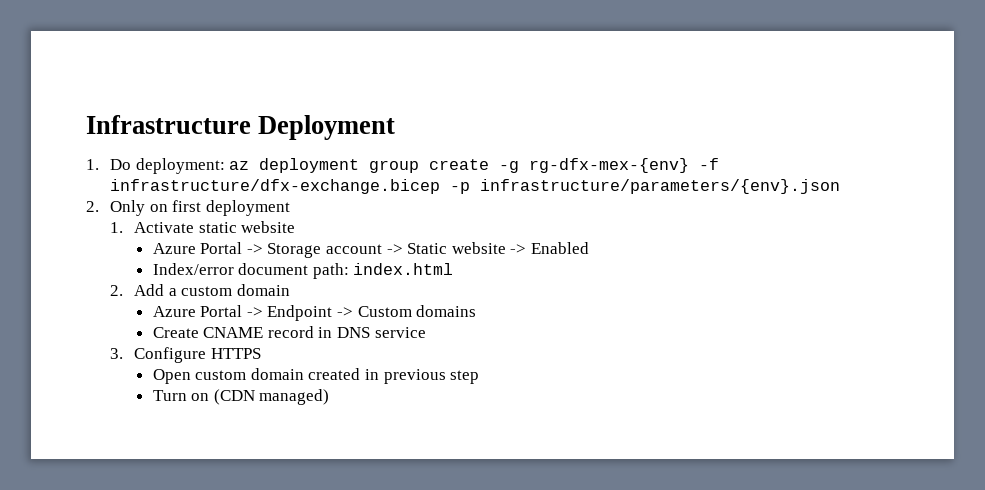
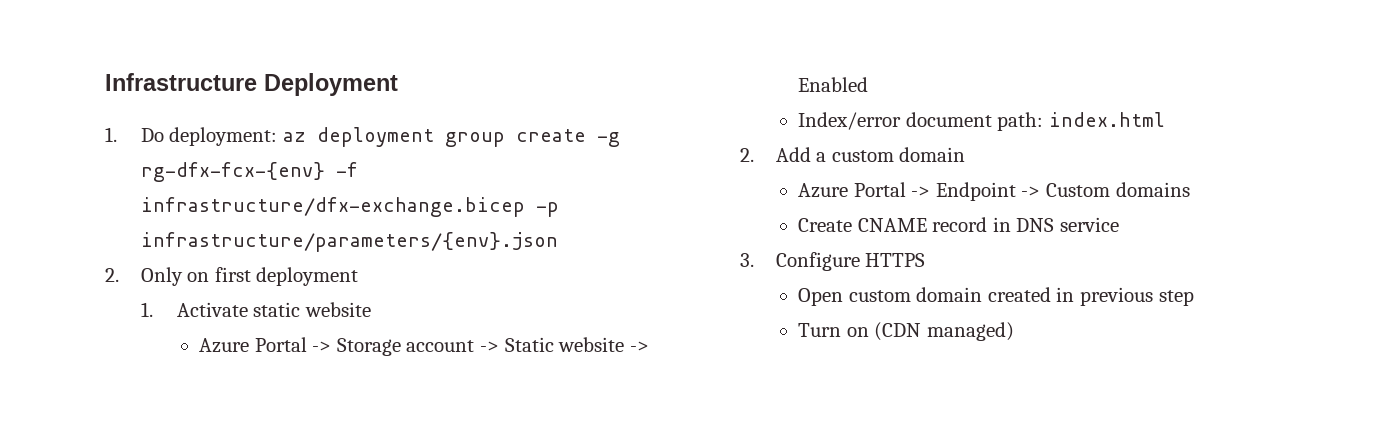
[529,158,690,173] rg-dfx-mex-{env} -> [140,162,325,182] rg-dfx-fcx-{env}

